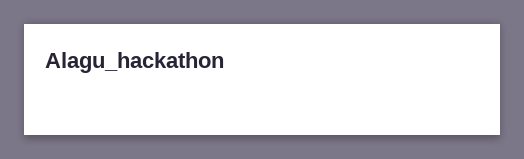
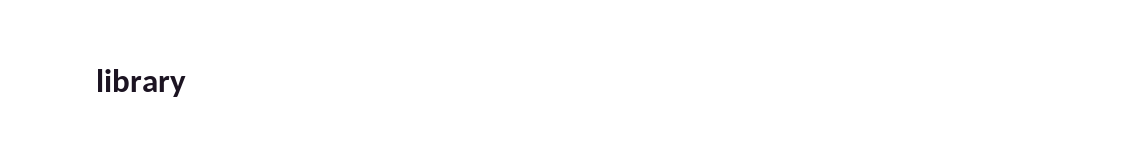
[45,52,224,73] Alagu_hackathon -> [96,69,186,97] library

